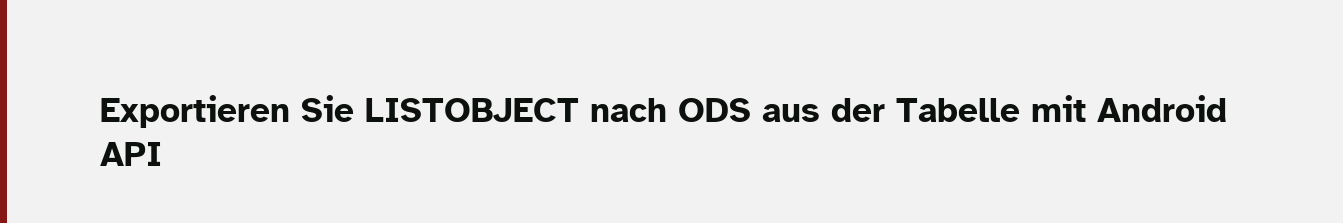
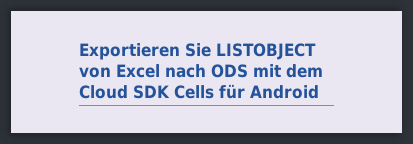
[590,95,1227,122] [100,142,162,166] nach ODS aus der Tabelle mit Android API -> [79,64,323,78] [79,84,319,99] von Excel nach ODS mit dem Cloud SDK Cells für Android

